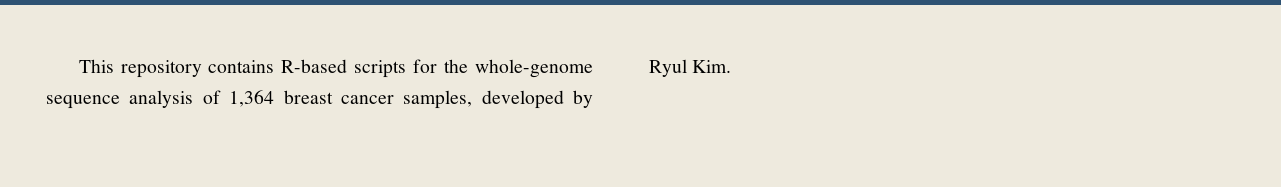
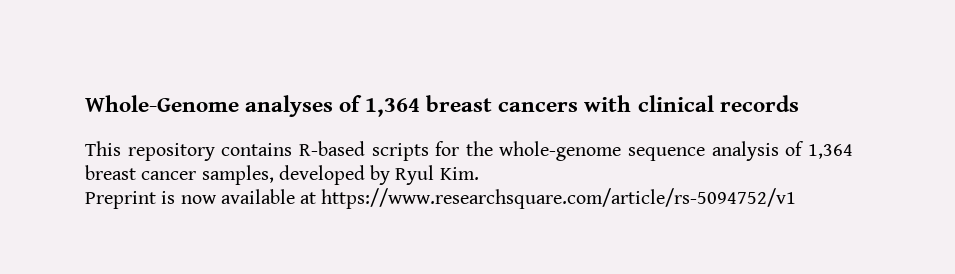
(78, 66) none -> [85,95,799,117] Whole-Genome analyses of 1,364 breast cancers with clinical records //
(732, 66) none -> [85,188,797,209] // Preprint is now available at https://www.researchsquare.com/article/rs-5094752/v1

